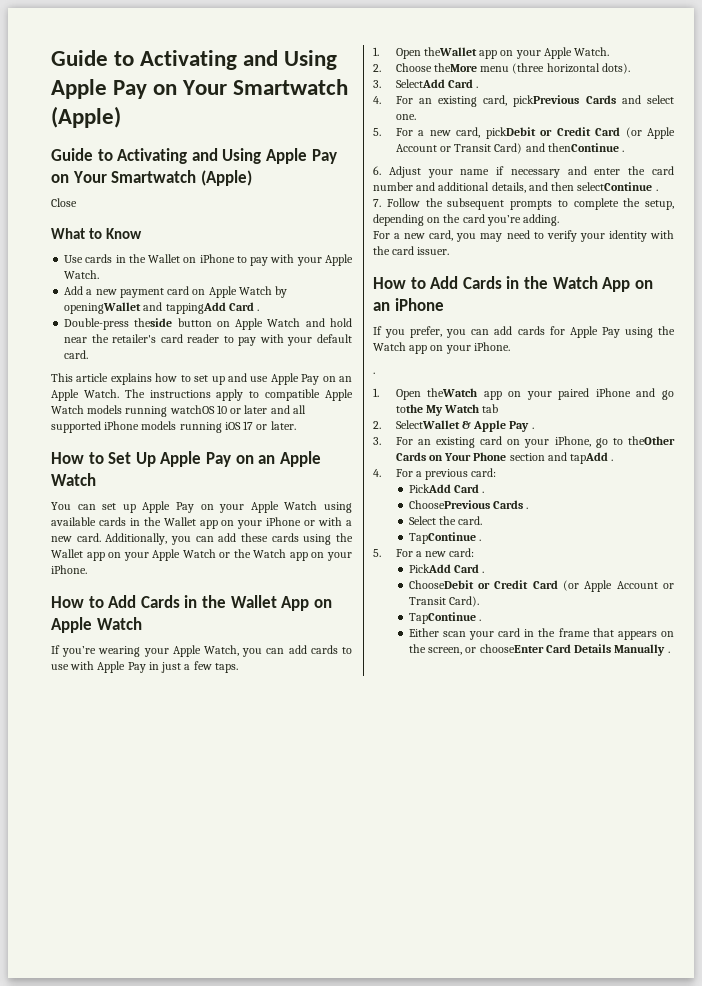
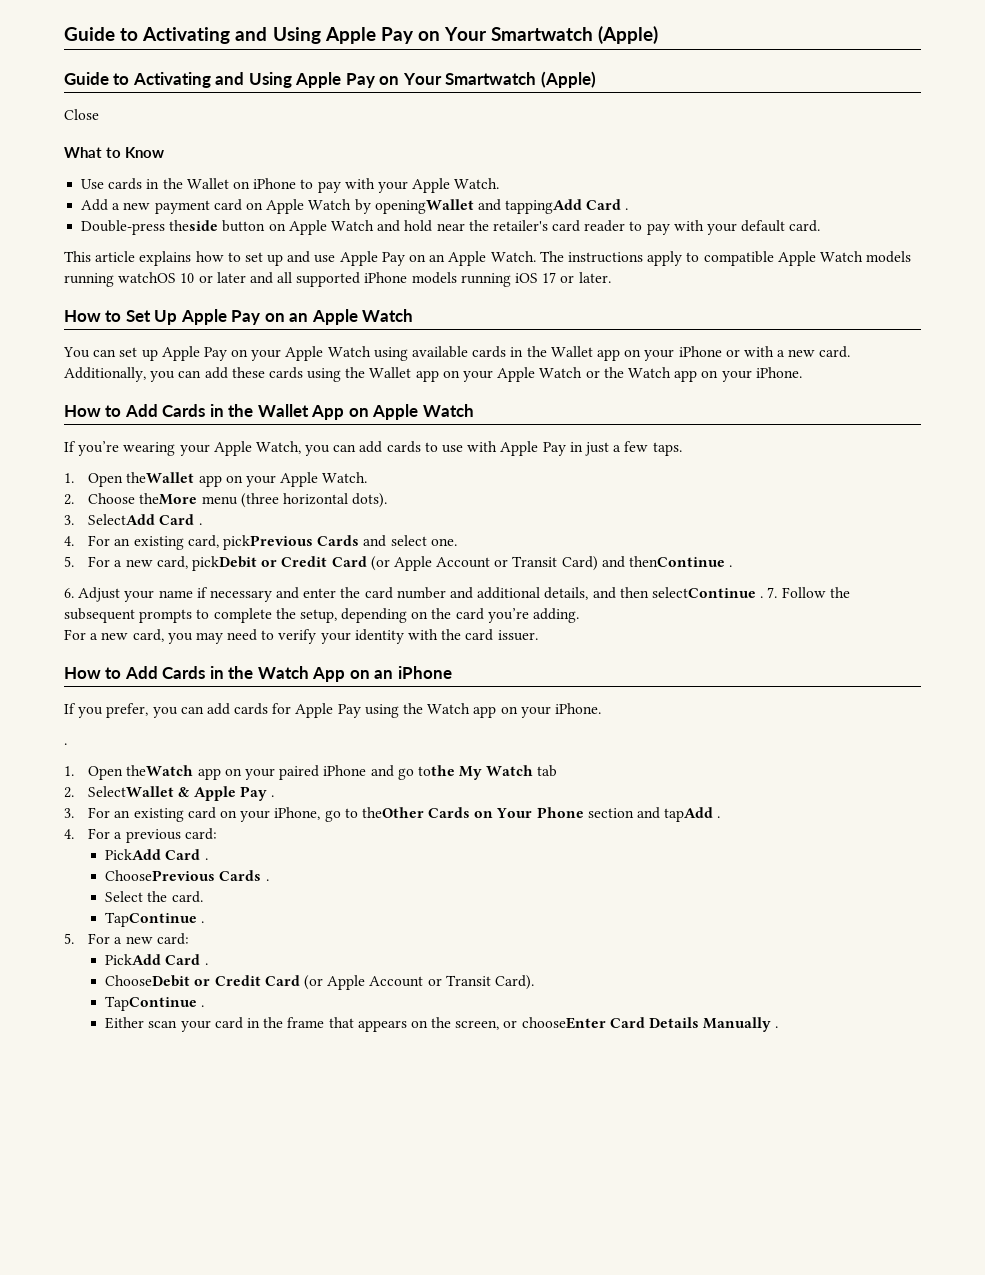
(658, 190) // -> (764, 597) none

